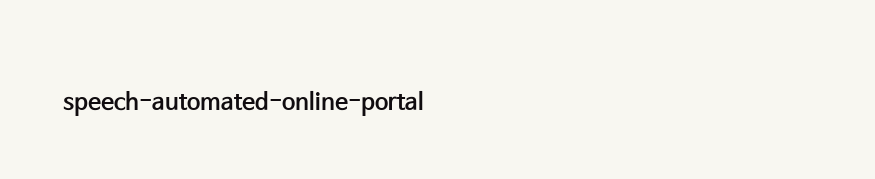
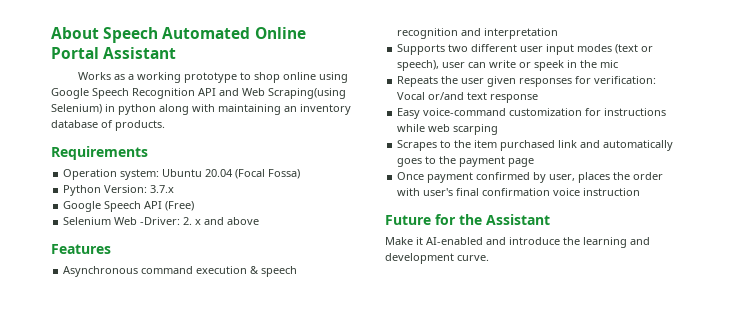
[63,90,424,116] speech-automated-online-portal -> [51,27,306,43] [51,47,177,59] [77,72,348,83] [51,88,346,99] [51,104,351,115] [51,120,165,131] [51,146,148,160] [63,169,301,180] [63,185,175,196] [63,201,195,212] [63,217,260,225] [51,244,111,254] [63,266,298,277] [397,28,559,39] [397,44,654,55] [397,60,619,71] [397,76,657,87] [397,92,539,103] [397,108,667,119] [397,124,499,135] [397,140,674,151] [397,156,535,167] [397,172,664,183] [397,188,641,196] [385,214,550,225] [385,237,650,248] [385,253,489,264] About Speech Automated Online Portal Assistant // Works as a working prototype to shop online using Google Speech Recognition API and Web Scraping(using Selenium) in python along with maintaining an inventory database of products. // Requirements // Operation system: Ubuntu 20.04 (Focal Fossa) // Python Version: 3.7.x // Google Speech API (Free) // Selenium Web -Driver: 2. x and above // Features // Asynchronous command execution & speech recognition and interpretation // Supports two different user input modes (text or speech), user can write or speek in the mic // Repeats the user given responses for verification: Vocal or/and text response // Easy voice-command customization for instructions while web scarping // Scrapes to the item purchased link and automatically goes to the payment page // Once payment confirmed by user, places the order with user's final confirmation voice instruction // Future for the Assistant // Make it AI-enabled and introduce the learning and development curve.

